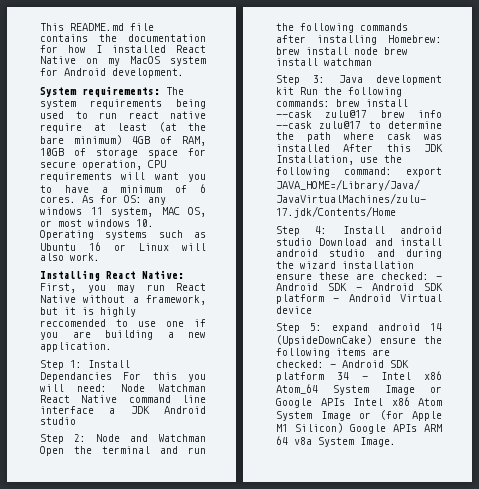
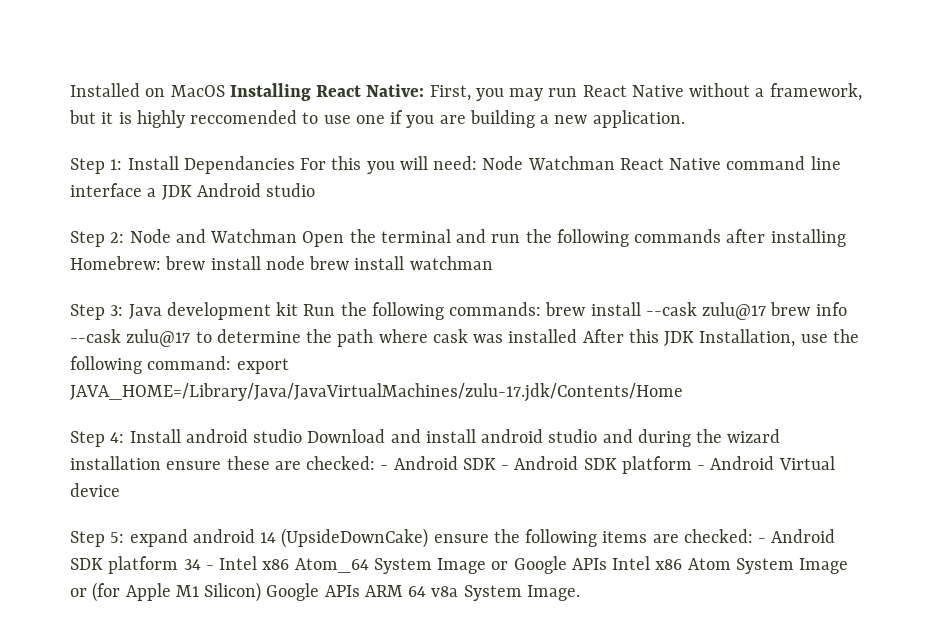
[40,23,154,31] [40,34,206,42] [40,45,206,53] [40,56,206,66] [40,68,184,78] [40,86,184,97] [40,99,206,109] [40,111,206,119] [40,122,206,133] [40,135,206,146] [40,148,206,158] [40,160,166,170] [40,172,206,182] [40,184,206,193] [40,195,166,205] [40,207,206,217] [40,219,154,227] [40,230,206,240] [40,242,206,251] [40,253,100,261] This README.md file contains the documentation for how I installed React Native on my MacOS system for Android development. // System requirements: The system requirements being used to run react native require at least (at the bare minimum) 4GB of RAM, 10GB of storage space for secure operation, CPU requirements will want you to have a minimum of 6 cores. As for OS: any windows 11 system, MAC OS, or most windows 10. Operating systems such as Ubuntu 16 or Linux will also work. // -> [70,83,225,97] Installed on MacOS

